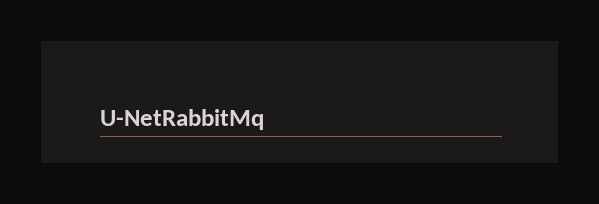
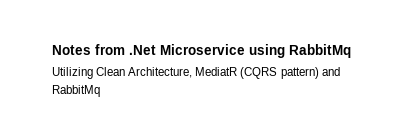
[100,109,264,130] U-NetRabbitMq -> [52,44,351,58] [52,67,340,79] [52,85,100,97] Notes from .Net Microservice using RabbitMq // Utilizing Clean Architecture, MediatR (CQRS pattern) and RabbitMq

